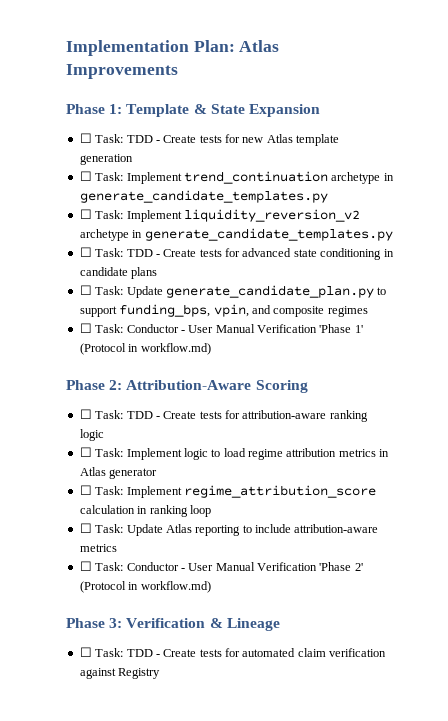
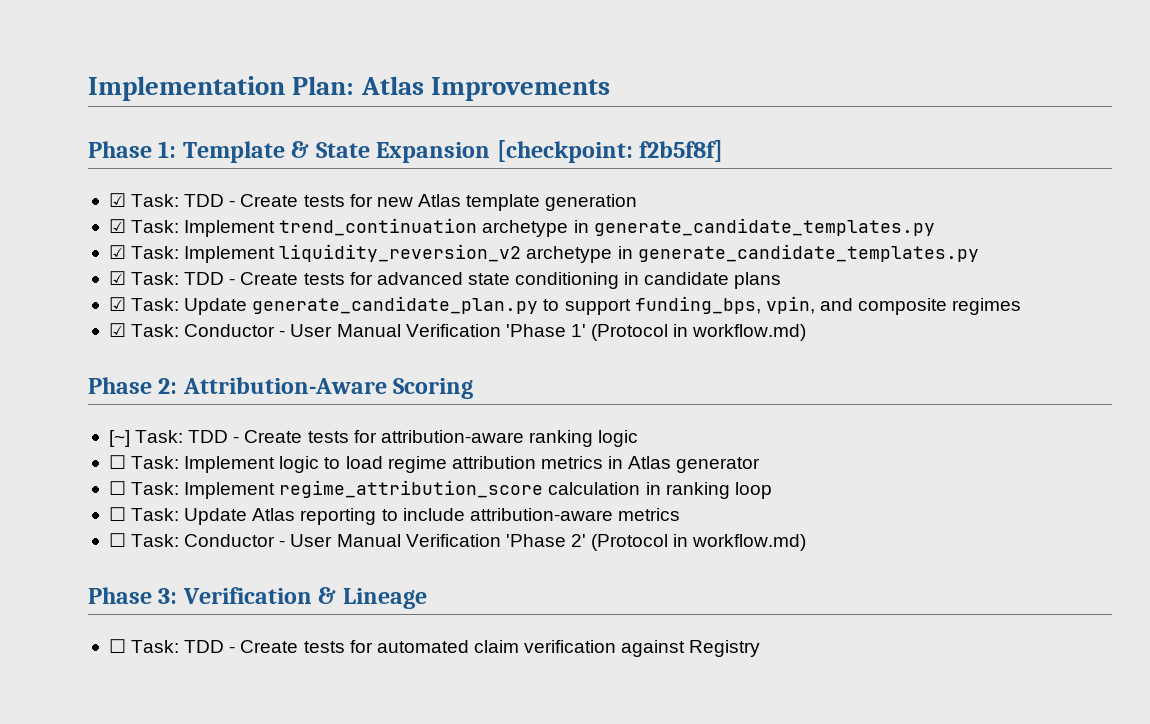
[79,133,92,143] // ☐ -> [496,140,724,163] [108,193,126,207] [checkpoint: f2b5f8f] // ☑
[79,171,92,181] ☐ -> [108,219,126,233] ☑
[79,209,92,219] ☐ -> [108,245,126,259] ☑
[79,247,92,257] ☐ -> [108,271,126,285] ☑
[79,285,92,295] ☐ -> [108,297,126,311] ☑
[79,323,92,333] ☐ -> [108,323,126,337] ☑
[79,409,92,419] ☐ -> [108,430,130,447] [~]

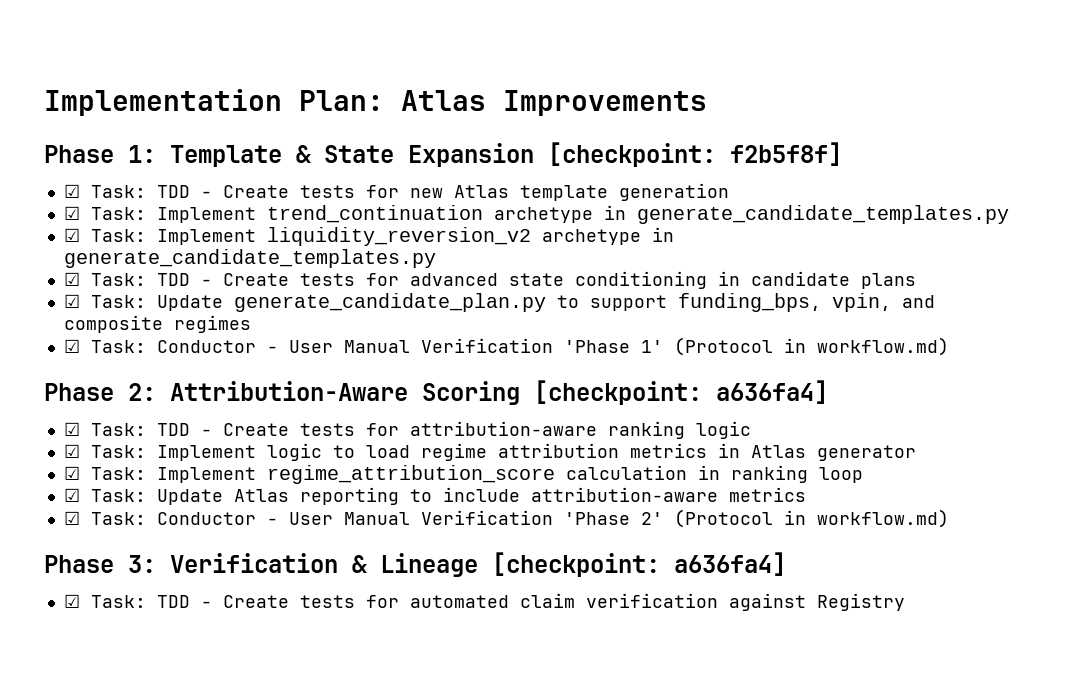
[108,430,130,447] // [~] -> [534,380,828,405] [63,422,80,436] [checkpoint: a636fa4] // ☑
[108,455,126,469] ☐ -> [63,444,80,458] ☑
[108,481,126,495] ☐ -> [63,466,80,480] ☑
[108,507,126,521] ☐ -> [63,488,80,502] ☑
[108,533,126,547] ☐ -> [63,511,80,525] ☑
[108,639,126,653] // ☐ -> [492,552,786,577] [63,594,80,608] [checkpoint: a636fa4] // ☑

